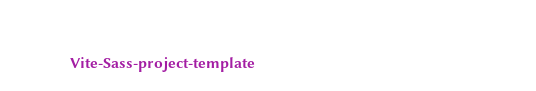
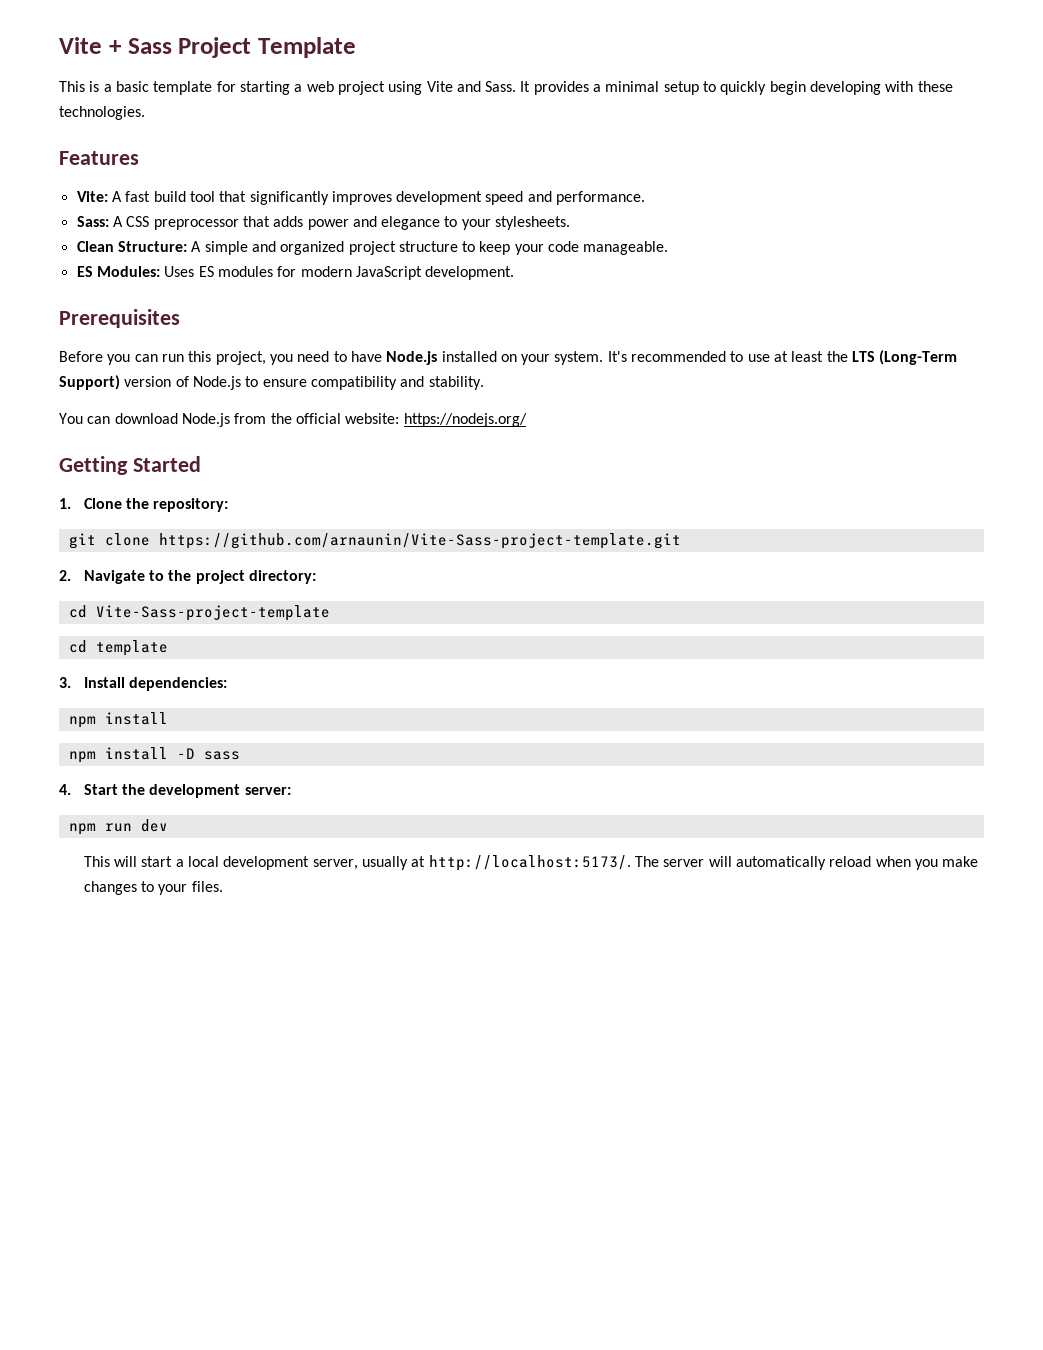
[70,57,255,72] Vite-Sass-project-template -> [59,37,356,58] [59,81,953,95] [59,106,145,120] [59,151,139,165] [76,191,646,205] [76,216,571,230] [76,241,669,255] [76,266,515,280] [59,309,180,328] [59,350,958,365] [59,375,484,390] [59,413,527,427] [59,456,201,475] [59,498,229,512] [68,533,681,549] [59,570,317,584] [68,605,330,621] [68,640,168,656] [59,677,228,691] [68,712,168,728] [68,747,240,763] [59,784,291,798] [68,819,168,835] [83,855,979,871] [83,881,223,895] Vite + Sass Project Template // This is a basic template for starting a web project using Vite and Sass. It provides a minimal setup to quickly begin developing with these technologies. // Features // Vite: A fast build tool that significantly improves development speed and performance. // Sass: A CSS preprocessor that adds power and elegance to your stylesheets. // Clean Structure: A simple and organized project structure to keep your code manageable. // ES Modules: Uses ES modules for modern JavaScript development. // Prerequisites // Before you can run this project, you need to have Node.js installed on your system. It's recommended to use at least the LTS (Long-Term Support) version of Node.js to ensure compatibility and stability. // You can download Node.js from the official website: https://nodejs.org/ // Getting Started // 1. Clone the repository: // git clone https://github.com/arnaunin/Vite-Sass-project-template.git // 2. Navigate to the project directory: // cd Vite-Sass-project-template // cd template // 3. Install dependencies: // npm install // npm install -D sass // 4. Start the development server: // npm run dev // This will start a local development server, usually at http://localhost:5173/. The server will automatically reload when you make changes to your files.

